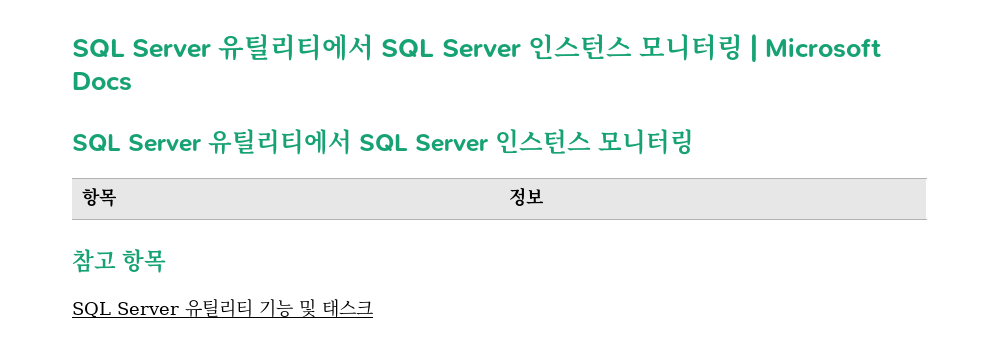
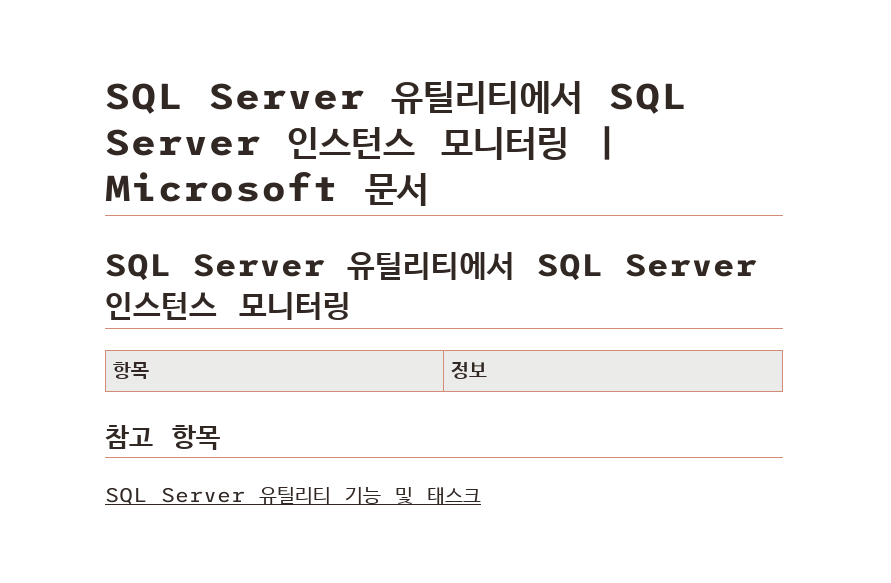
[72,72,132,91] Docs -> [365,173,429,206] 문서

